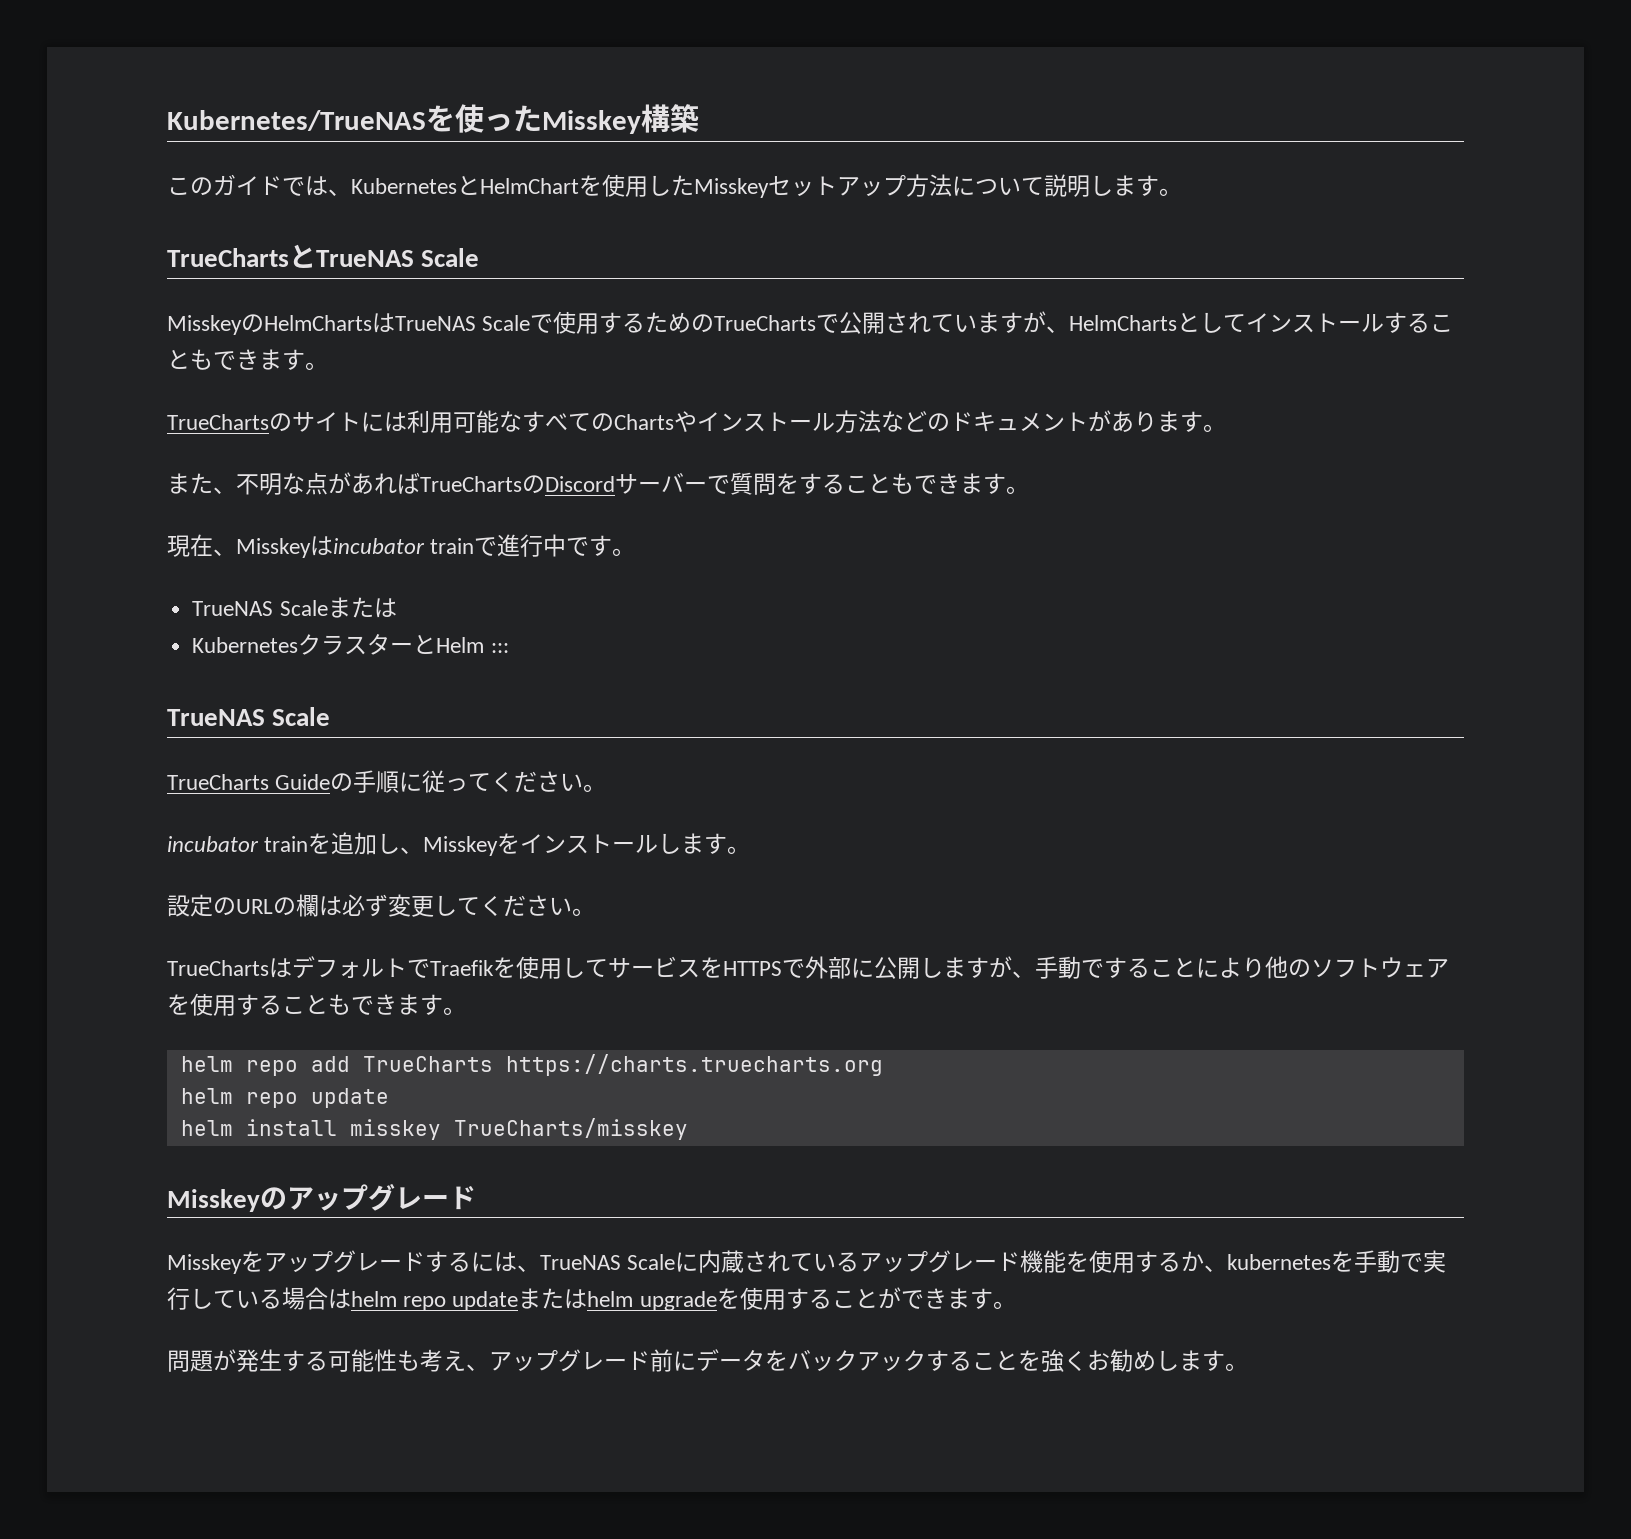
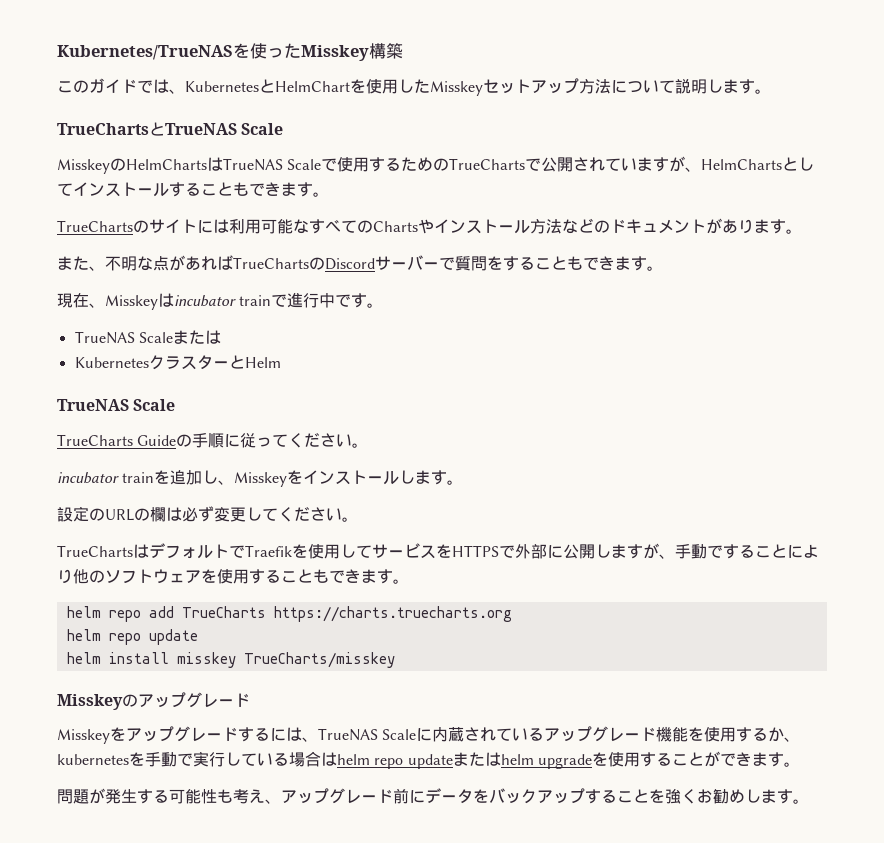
[490,643,509,653] ::: -> (281, 362) none
[903,1350,926,1371] ク -> [569,788,585,804] プ

